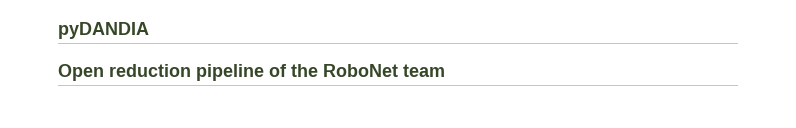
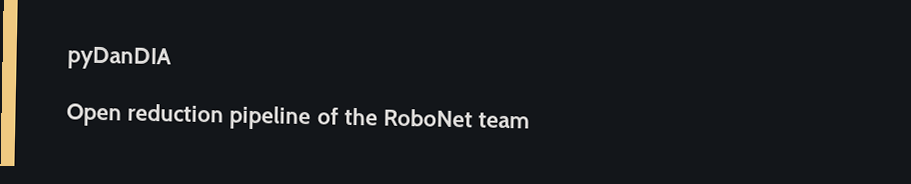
[58,22,149,39] pyDANDIA -> [67,46,172,71] pyDanDIA

